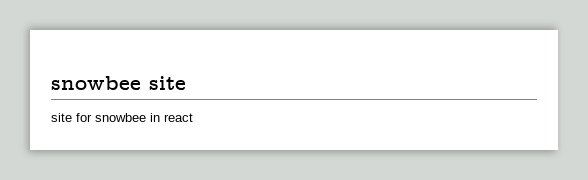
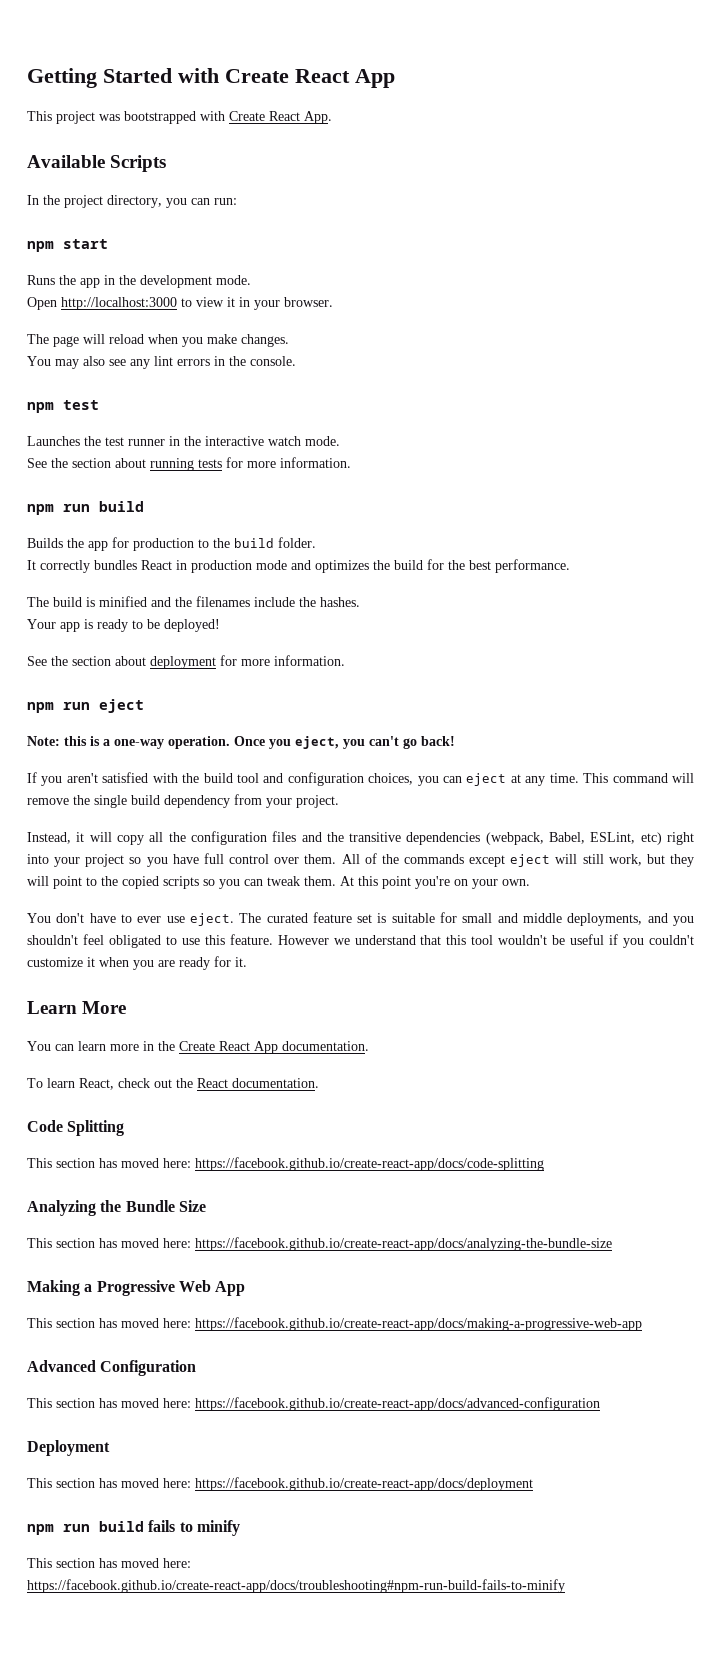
[51,76,186,90] [51,113,193,122] snowbee site // site for snowbee in react -> [27,68,395,88] [27,111,332,124] [27,155,167,172] [27,195,237,208] [27,239,108,252] [27,275,251,288] [27,297,333,310] [27,334,289,347] [27,356,296,369] [27,400,99,413] [27,436,340,446] [27,457,351,471] [27,501,144,515] [27,537,316,551] [27,559,570,573] [27,596,360,607] [27,619,220,632] [27,655,345,669] [27,699,144,713] [27,736,455,749] [27,772,695,786] [27,794,339,808] [27,831,694,845] [27,853,694,867] [27,876,530,889] [27,912,694,926] [27,934,695,948] [27,956,247,970] [27,1001,127,1014] [27,1041,369,1054] [27,1078,319,1090] [27,1120,125,1136] [27,1157,544,1171] [27,1200,206,1216] [27,1237,612,1251] [27,1280,246,1296] [27,1317,642,1331] [27,1360,197,1376] [27,1397,600,1411] [27,1440,110,1456] [27,1477,533,1491] [27,1520,240,1536] [27,1558,191,1568] [27,1579,565,1593] Getting Started with Create React App // This project was bootstrapped with Create React App. // Available Scripts // In the project directory, you can run: // npm start // Runs the app in the development mode. // Open http://localhost:3000 to view it in your browser. // The page will reload when you make changes. // You may also see any lint errors in the console. // npm test // Launches the test runner in the interactive watch mode. // See the section about running tests for more information. // npm run build // Builds the app for production to the build folder. // It correctly bundles React in production mode and optimizes the build for the best performance. // The build is minified and the filenames include the hashes. // Your app is ready to be deployed! // See the section about deployment for more information. // npm run eject // Note: this is a one-way operation. Once you eject, you can't go back! // If you aren't satisfied with the build tool and configuration choices, you can eject at any time. This command will remove the single build dependency from your project. // Instead, it will copy all the configuration files and the transitive dependencies (webpack, Babel, ESLint, etc) right into your project so you have full control over them. All of the commands except eject will still work, but they will point to the copied scripts so you can tweak them. At this point you're on your own. // You don't have to ever use eject. The curated feature set is suitable for small and middle deployments, and you shouldn't feel obligated to use this feature. However we understand that this tool wouldn't be useful if you couldn't customize it when you are ready for it. // Learn More // You can learn more in the Create React App documentation. // To learn React, check out the React documentation. // Code Splitting // This section has moved here: https://facebook.github.io/create-react-app/docs/code-splitting // Analyzing the Bundle Size // This section has moved here: https://facebook.github.io/create-react-app/docs/analyzing-the-bundle-size // Making a Progressive Web App // This section has moved here: https://facebook.github.io/create-react-app/docs/making-a-progressive-web-app // Advanced Configuration // This section has moved here: https://facebook.github.io/create-react-app/docs/advanced-configuration // Deployment // This section has moved here: https://facebook.github.io/create-react-app/docs/deployment // npm run build fails to minify // This section has moved here: https://facebook.github.io/create-react-app/docs/troubleshooting#npm-run-build-fails-to-minify

